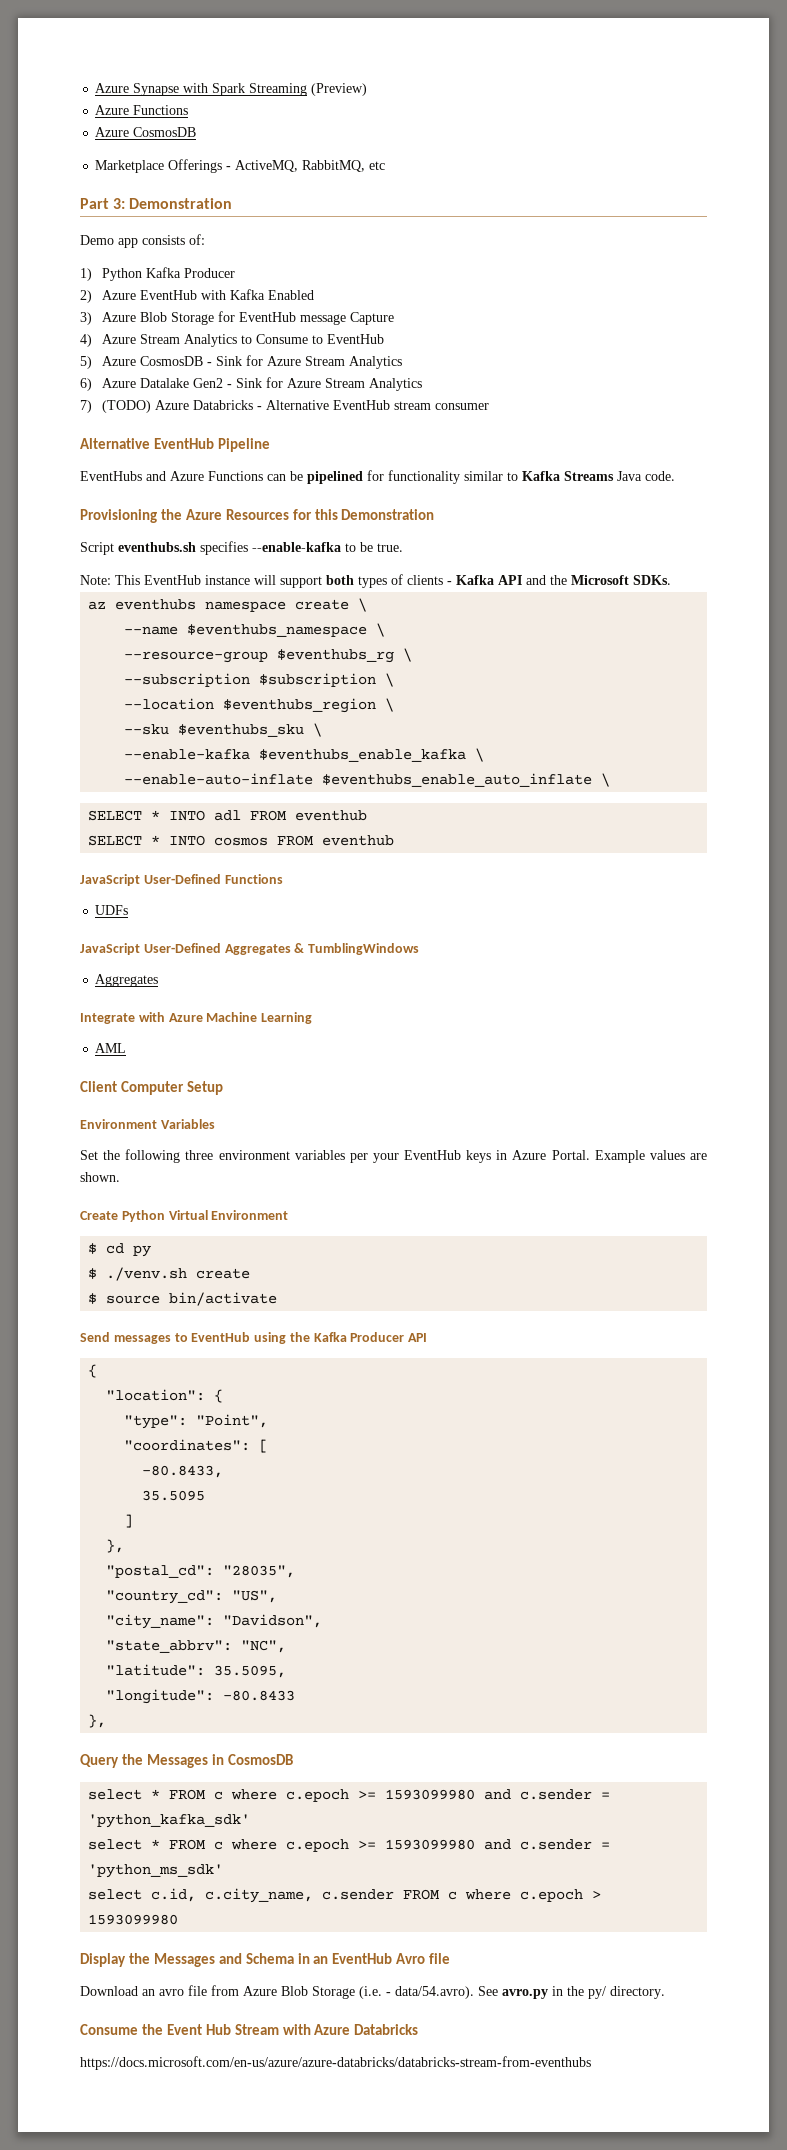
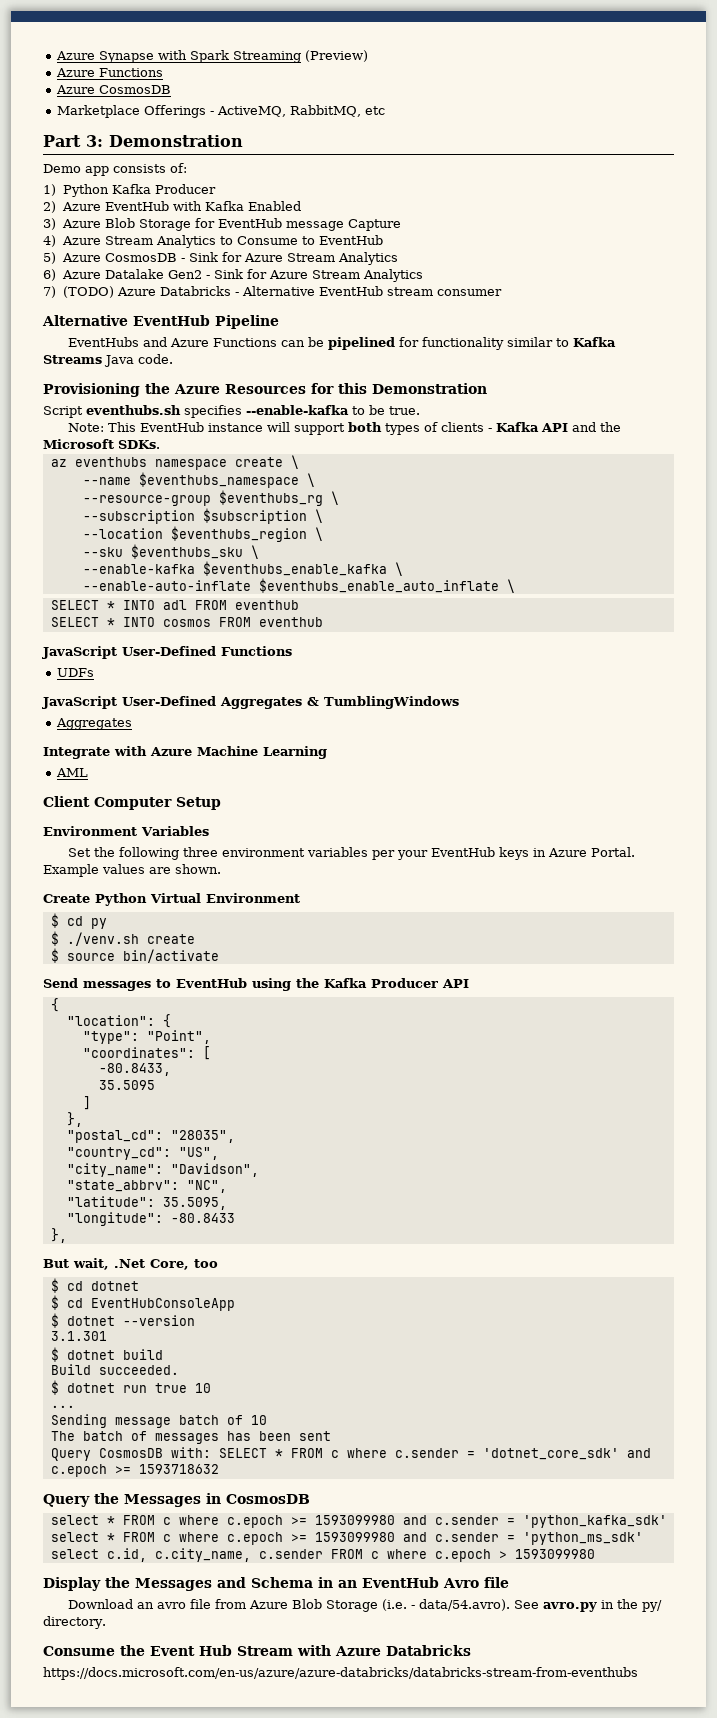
(107, 1721) none -> [43,1258,218,1270] [50,1278,139,1293] [50,1295,235,1311] [50,1313,195,1328] [50,1331,107,1341] [50,1347,163,1362] [50,1364,179,1375] [50,1380,211,1395] [50,1405,75,1408] [50,1414,267,1428] [50,1431,331,1444] [50,1447,651,1461] [50,1464,219,1477] // But wait, .Net Core, too // $ cd dotnet // $ cd EventHubConsoleApp // $ dotnet --version // 3.1.301 // $ dotnet build // Build succeeded. // $ dotnet run true 10 // ... // Sending message batch of 10 // The batch of messages has been sent // Query CosmosDB with: SELECT * FROM c where c.sender = 'dotnet_core_sdk' and c.epoch >= 1593718632

